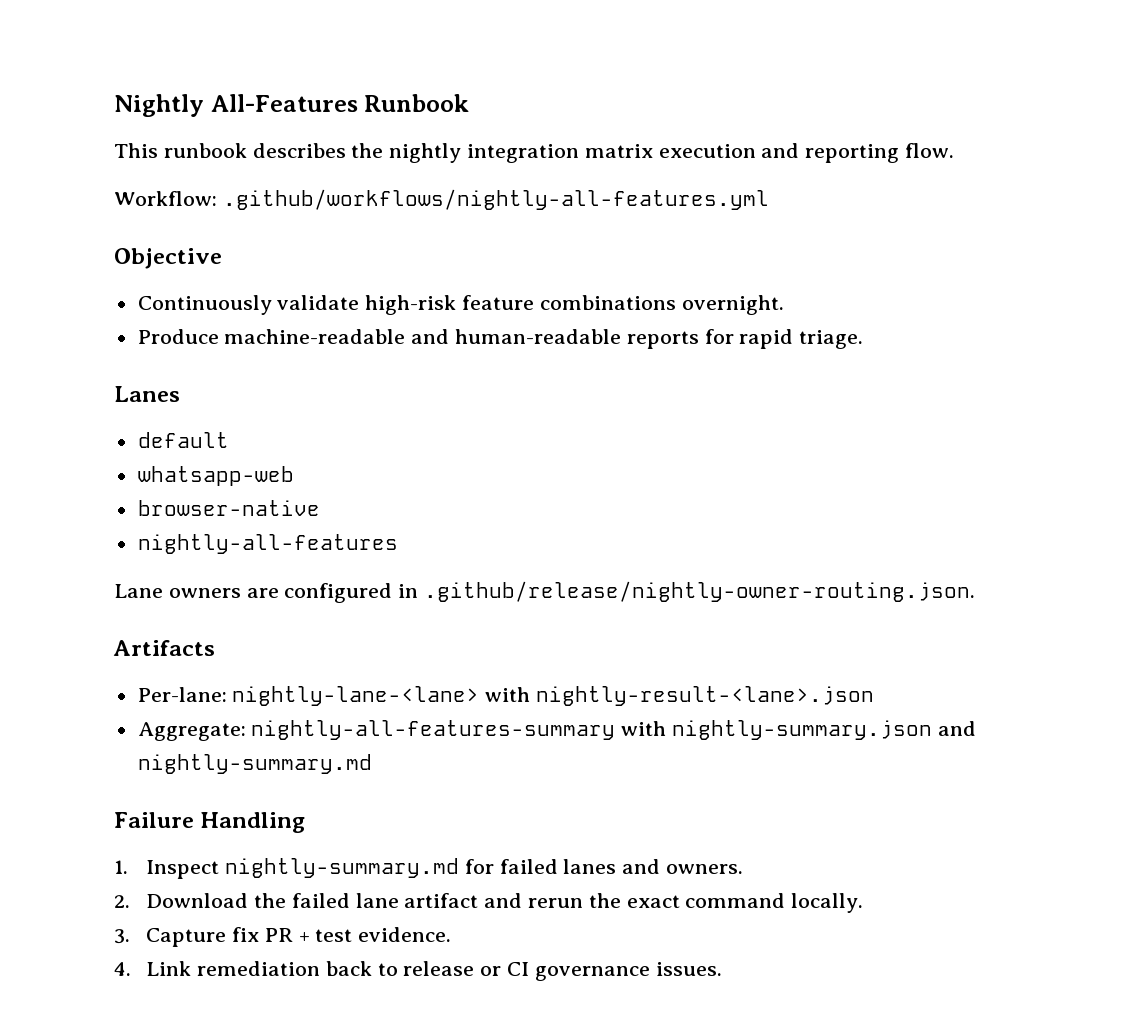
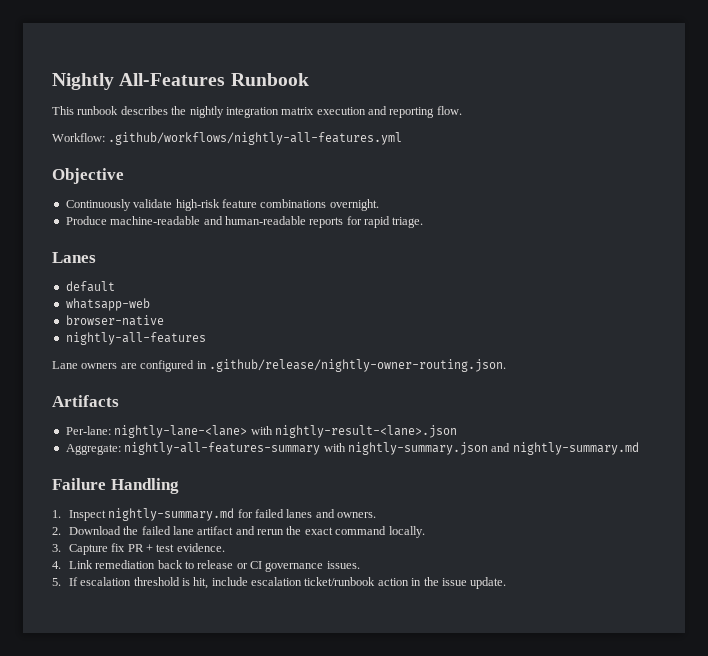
(722, 969) none -> [52,577,507,589] // 5. If escalation threshold is hit, include escalation ticket/runbook action in the issue update.

